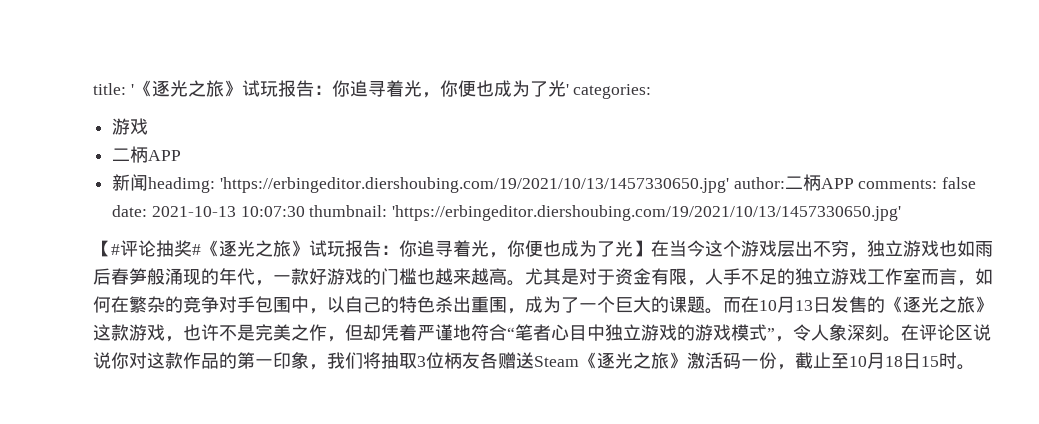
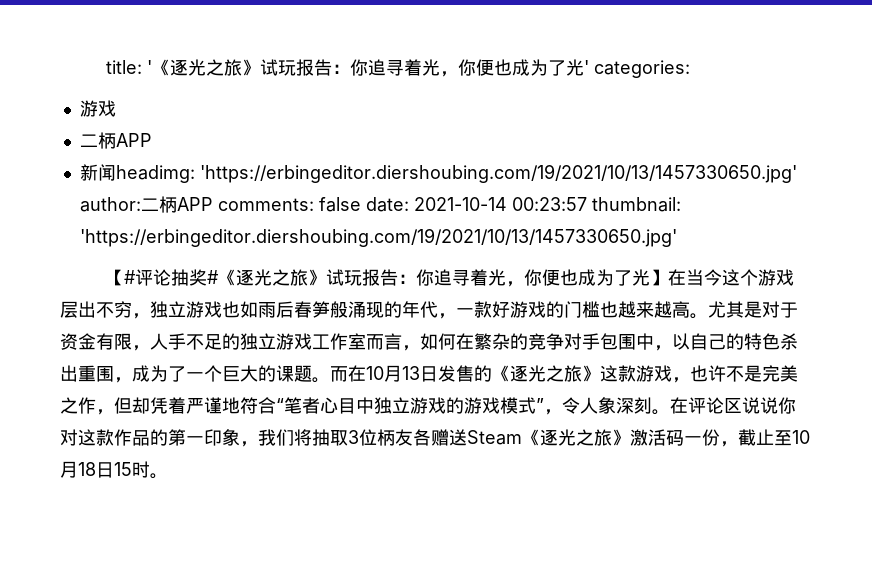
[151,206,305,217] 2021-10-13 10:07:30 -> [413,197,587,211] 2021-10-14 00:23:57

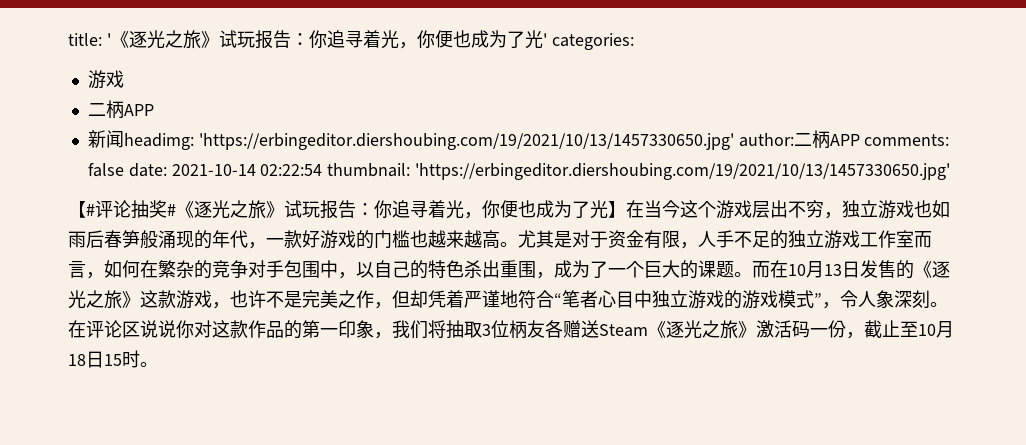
[511,197,587,211] 00:23:57 -> [260,164,323,176] 02:22:54

